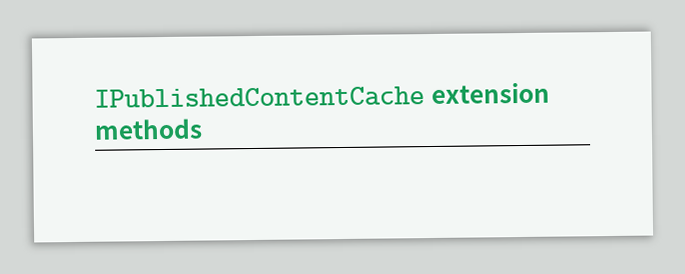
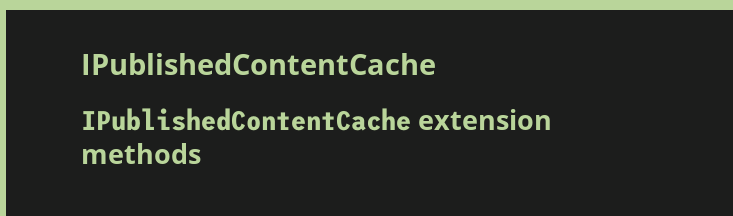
[94,86,425,109] IPublishedContentCache -> [81,53,436,75] [81,108,411,131] IPublishedContentCache // IPublishedContentCache

